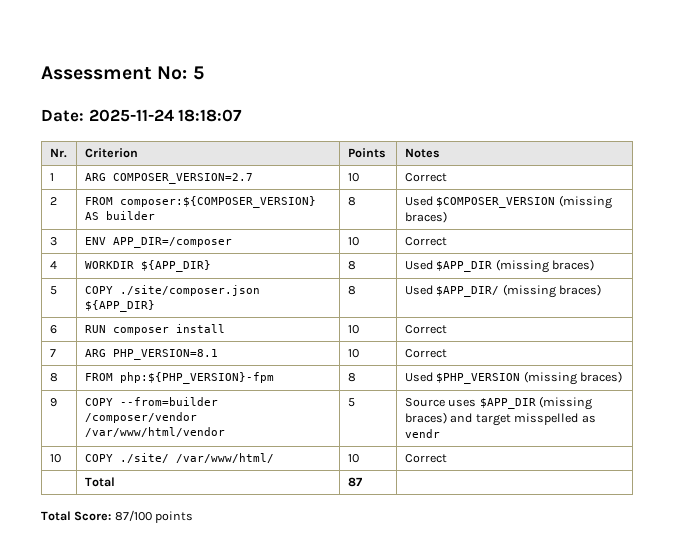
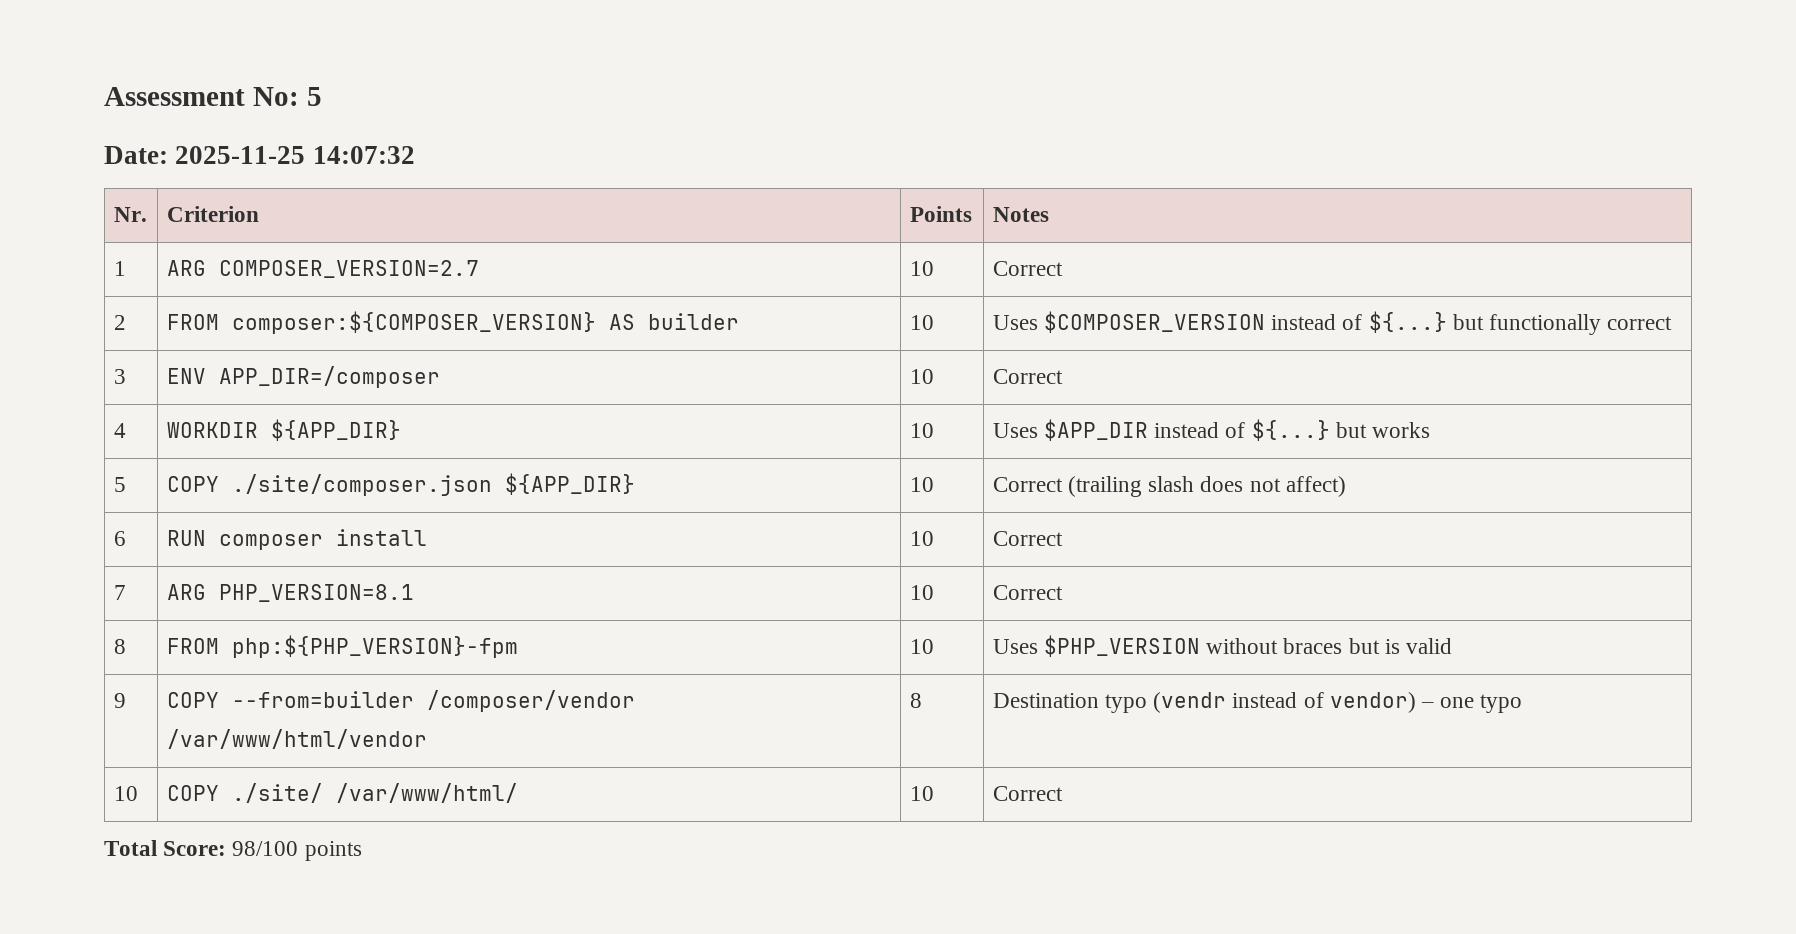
[88,109,243,122] 2025-11-24 18:18:07 -> [175,146,415,164] 2025-11-25 14:07:32
[347,197,356,206] [404,195,612,209] [404,211,447,223] 8 | Used $COMPOSER_VERSION (missing braces) -> [909,315,934,330] [992,311,1673,335] 10 | Uses $COMPOSER_VERSION instead of ${...} but functionally correct
[347,261,356,270] [404,259,595,273] [49,286,57,295] [84,285,260,296] [84,300,155,312] [347,286,356,295] [404,284,602,298] 8 | Used $APP_DIR (missing braces) // 5 | COPY ./site/composer.json ${APP_DIR} | 8 | Used $APP_DIR/ (missing braces) -> [909,423,934,438] [992,419,1431,441] [113,477,126,492] [166,473,635,496] [909,477,934,492] [992,476,1346,497] 10 | Uses $APP_DIR instead of ${...} but works // 5 | COPY ./site/composer.json ${APP_DIR} | 10 | Correct (trailing slash does not affect)
[347,373,356,382] [404,371,623,385] 8 | Used $PHP_VERSION (missing braces) -> [909,639,934,654] [992,635,1453,657] 10 | Uses $PHP_VERSION without braces but is valid
[347,398,355,407] [404,396,593,410] [404,412,596,426] [404,429,440,438] 5 | Source uses $APP_DIR (missing braces) and target misspelled as vendr -> [909,693,922,708] [992,692,1523,713] 8 | Destination typo (vendr instead of vendor) – one typo
[84,477,115,487] [347,477,362,487] // | Total | 87 | -> (1063, 793) none
[114,510,152,521] 87/100 -> [232,841,299,856] 98/100

